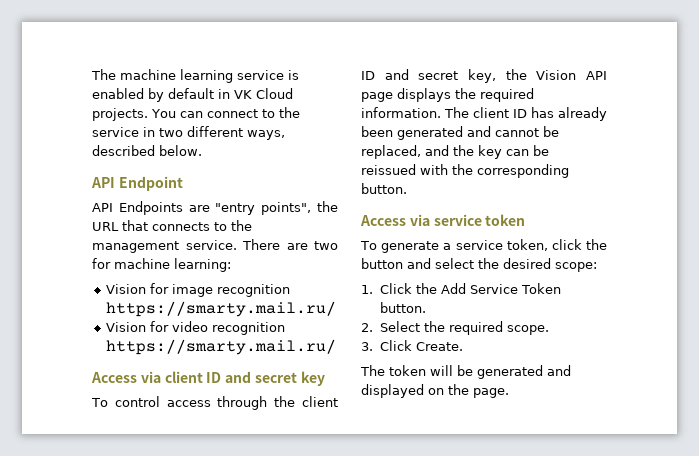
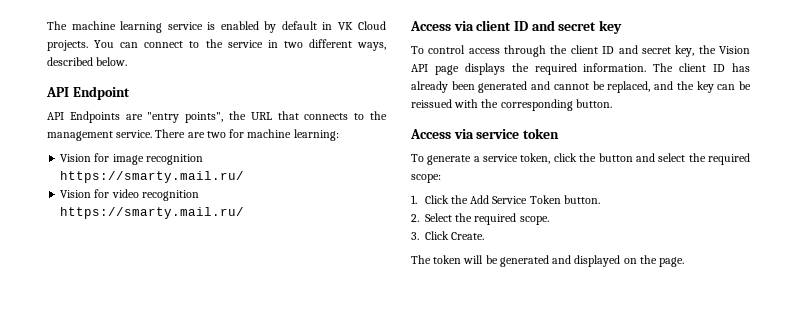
[503,258,551,269] desired -> [708,153,750,165] required

